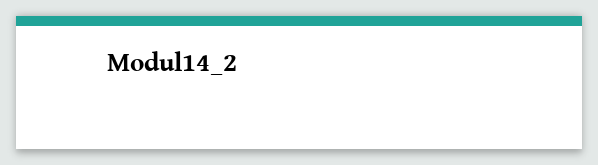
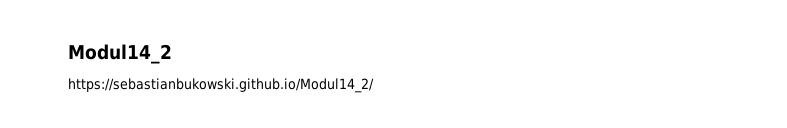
(237, 63) none -> [68,78,374,93] // https://sebastianbukowski.github.io/Modul14_2/

